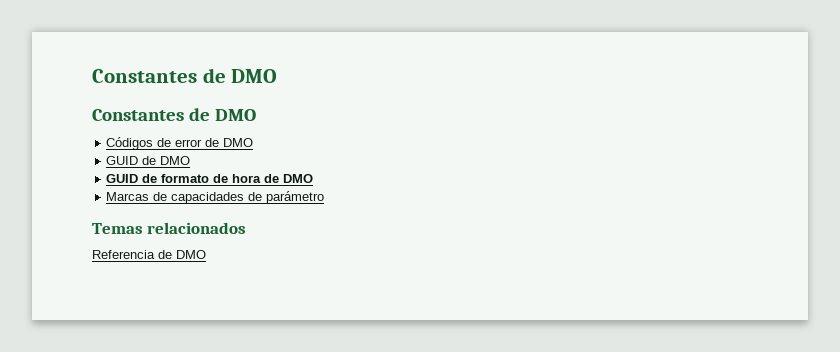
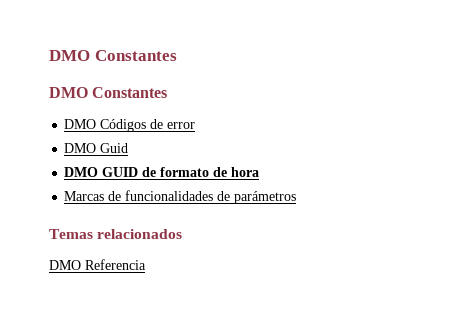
[92,68,278,83] [92,108,256,121] Constantes de DMO // Constantes de DMO // -> [49,50,177,61] [49,87,168,98] [64,119,97,129] DMO Constantes // DMO Constantes // DMO
[205,138,254,147] [106,156,191,165] de DMO // GUID de DMO // -> [64,143,129,153] [64,167,99,177] // DMO Guid // DMO
[264,174,314,183] de DMO -> (260, 172) none
[171,191,325,204] capacidades de parámetro -> [125,190,297,204] funcionalidades de parámetros
[92,250,206,259] Referencia de DMO -> [49,259,146,270] DMO Referencia

